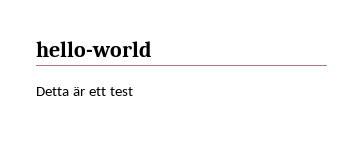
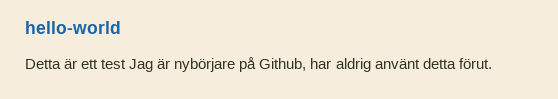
(133, 91) none -> [129,57,492,72] Jag är nybörjare på Github, har aldrig använt detta förut.

